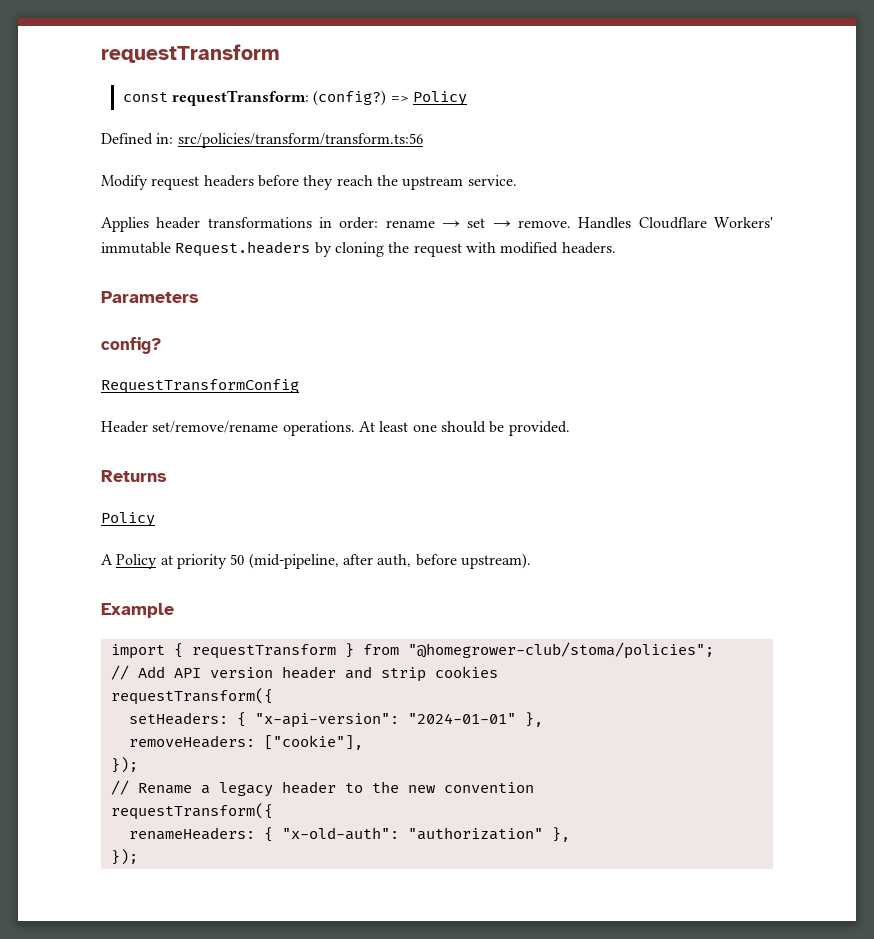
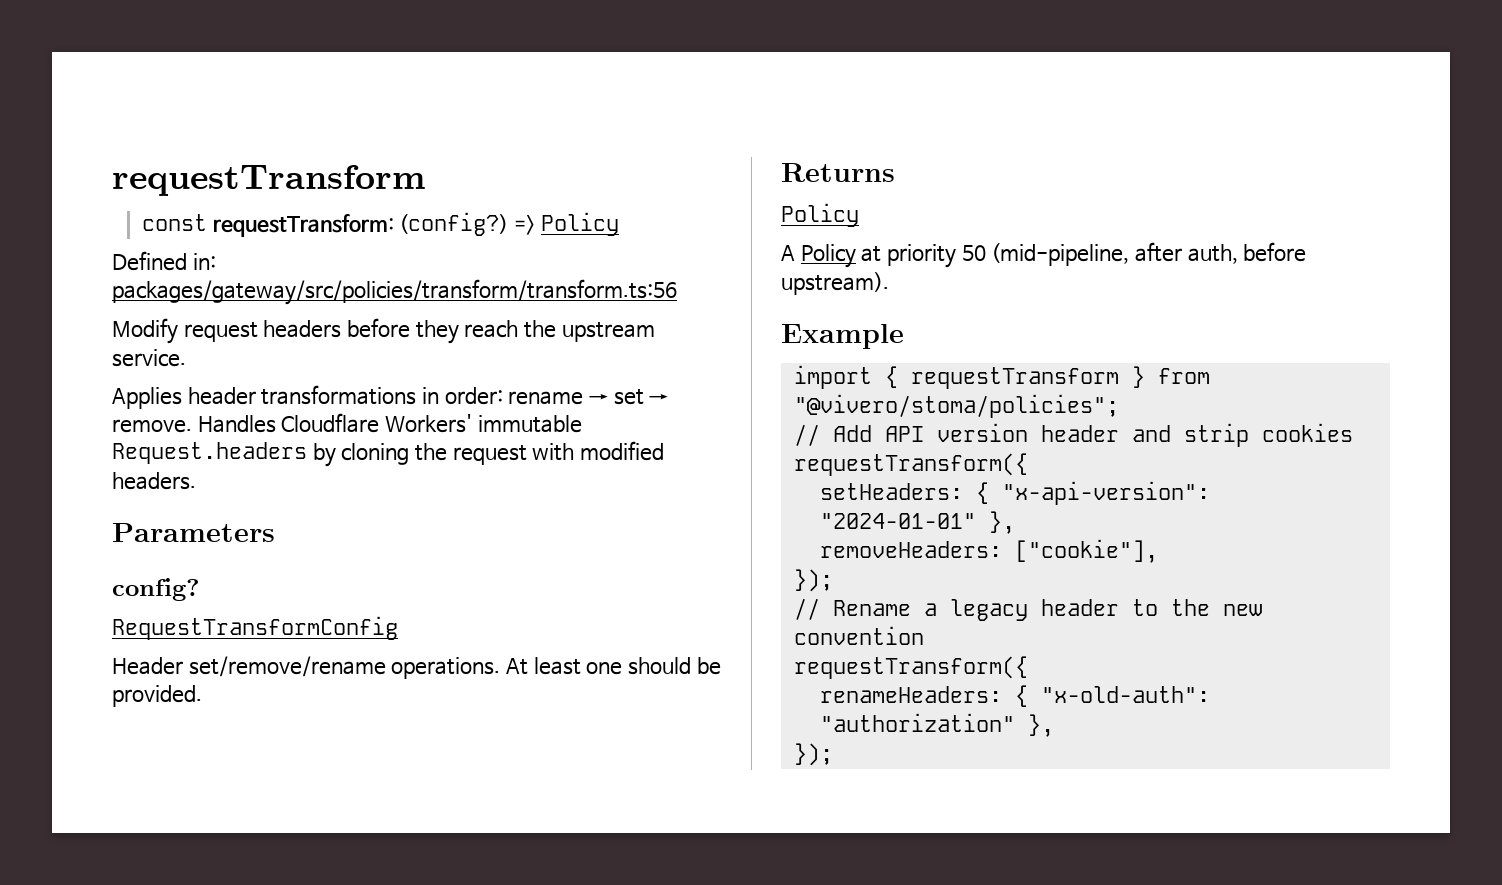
[177,133,423,148] src/policies/transform/transform.ts:56 -> [112,279,677,305] packages/gateway/src/policies/transform/transform.ts:56
[407,642,714,659] "@homegrower-club/stoma/policies"; -> [793,394,1119,418] "@vivero/stoma/policies";

